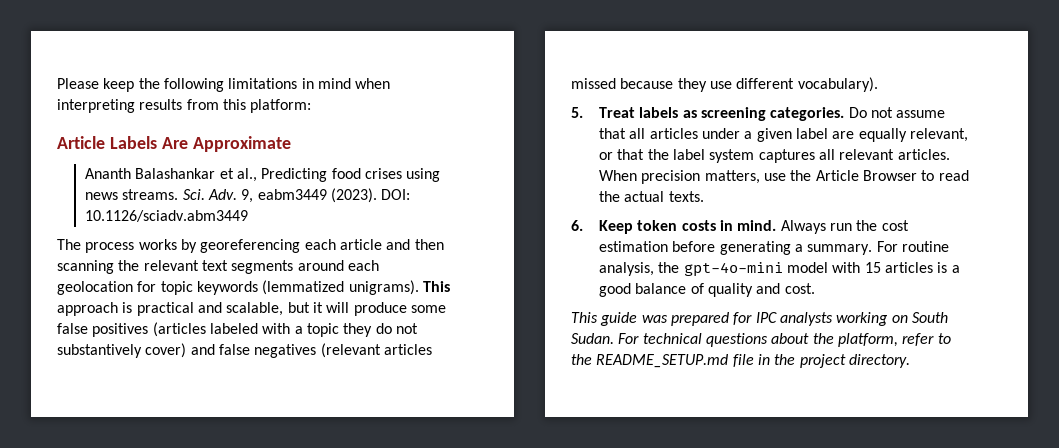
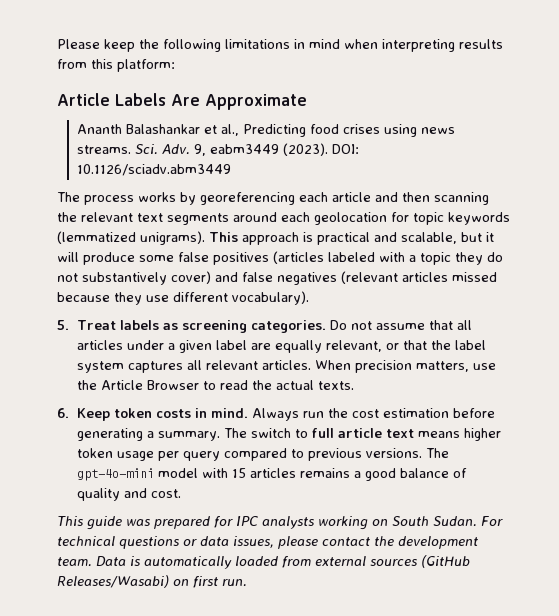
[876,241,950,252] [599,262,680,276] For routine analysis, the -> [223,428,501,441] [76,448,449,461] The switch to full article text means higher token usage per query compared to previous versions. The
[937,262,948,273] is -> [299,468,350,478] remains
[771,333,951,347] [571,354,910,368] about the platform, refer to the README_SETUP.md file in the project directory. -> [183,536,478,549] [57,555,470,569] [57,575,247,588] or data issues, please contact the development team. Data is automatically loaded from external sources (GitHub Releases/Wasabi) on first run.

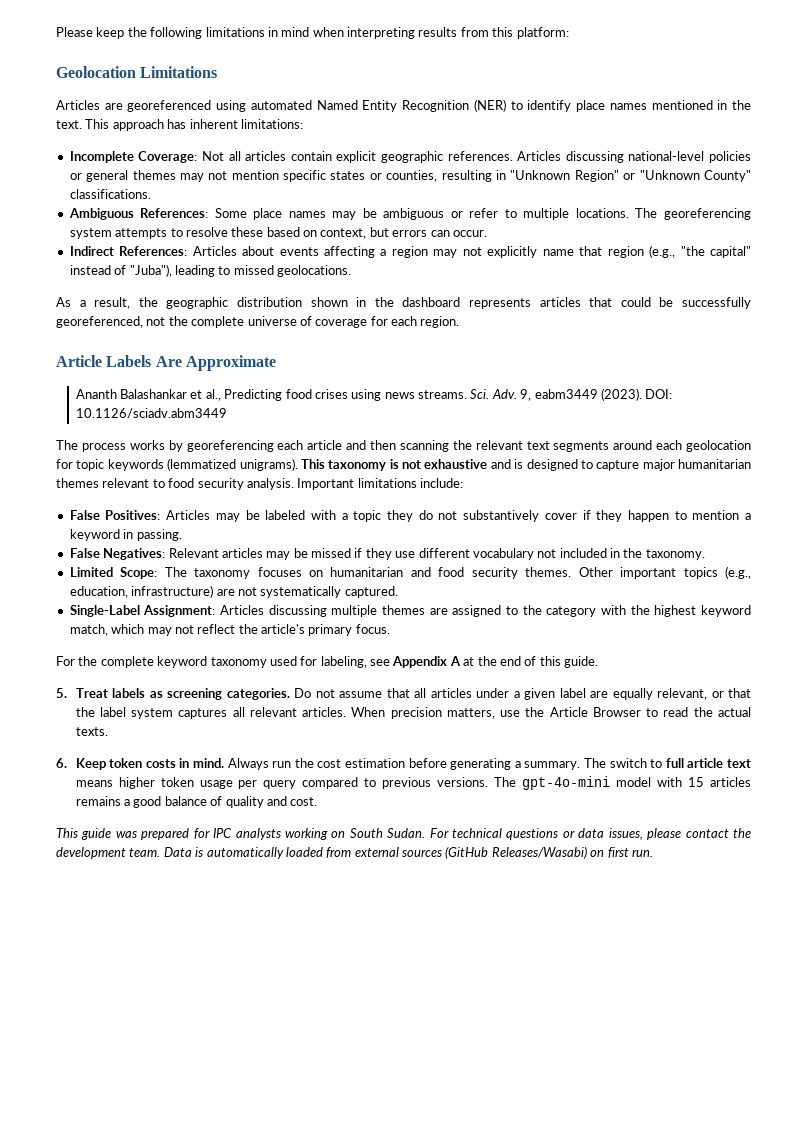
(175, 65) none -> [56,66,218,78] [56,99,752,112] [56,119,303,131] [69,151,751,163] [69,170,751,182] [69,189,151,199] [68,208,751,220] [69,227,487,239] [69,245,751,258] [69,264,351,277] [56,297,752,309] [56,316,460,328] // Geolocation Limitations // Articles are georeferenced using automated Named Entity Recognition (NER) to identify place names mentioned in the text. This approach has inherent limitations: // Incomplete Coverage: Not all articles contain explicit geographic references. Articles discussing national-level policies or general themes may not mention specific states or counties, resulting in "Unknown Region" or "Unknown County" classifications. // Ambiguous References: Some place names may be ambiguous or refer to multiple locations. The georeferencing system attempts to resolve these based on context, but errors can occur. // Indirect References: Articles about events affecting a region may not explicitly name that region (e.g., "the capital" instead of "Juba"), leading to missed geolocations. // As a result, the geographic distribution shown in the dashboard represents articles that could be successfully georeferenced, not the complete universe of coverage for each region.
[242,232,494,245] [57,251,324,265] approach is practical and scalable, but it will produce some false positives (articles -> [328,459,751,471] [56,478,463,490] [69,510,260,522] taxonomy is not exhaustive and is designed to capture major humanitarian themes relevant to food security analysis. Important limitations include: // False Positives: Articles may be
[171,271,497,285] [57,291,309,305] cover) and false negatives (relevant articles missed because they use different vocabulary). -> [544,510,751,522] [69,529,182,541] [69,548,705,560] [69,566,751,579] [69,585,398,598] [69,605,752,617] [69,624,390,636] [56,656,598,668] cover if they happen to mention a keyword in passing. // False Negatives: Relevant articles may be missed if they use different vocabulary not included in the taxonomy. // Limited Scope: The taxonomy focuses on humanitarian and food security themes. Other important topics (e.g., education, infrastructure) are not systematically captured. // Single-Label Assignment: Articles discussing multiple themes are assigned to the category with the highest keyword match, which may not reflect the article's primary focus. // For the complete keyword taxonomy used for labeling, see Appendix A at the end of this guide.

